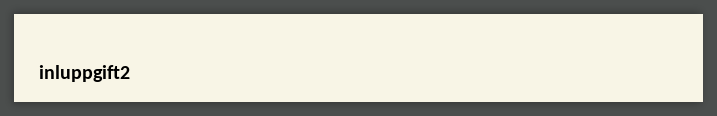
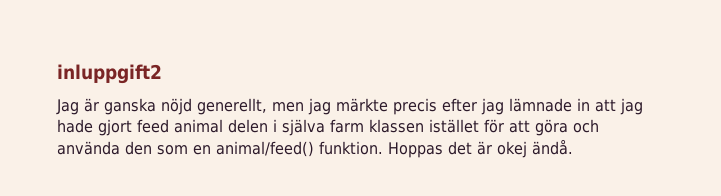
(130, 73) none -> [56,98,643,115] [57,119,599,136] [57,139,573,158] // Jag är ganska nöjd generellt, men jag märkte precis efter jag lämnade in att jag hade gjort feed animal delen i själva farm klassen istället för att göra och använda den som en animal/feed() funktion. Hoppas det är okej ändå.

